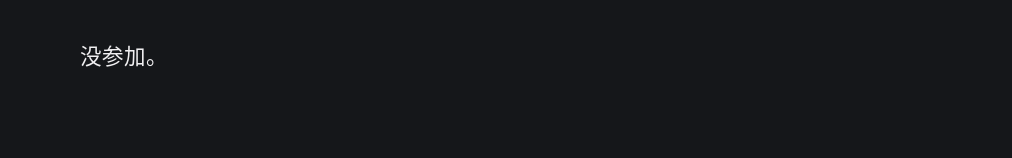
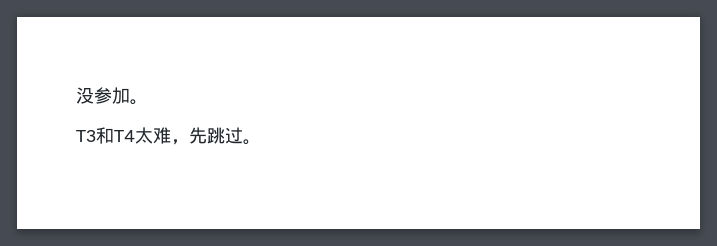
(168, 63) none -> [76,127,261,145] // T3和T4太难，先跳过。

